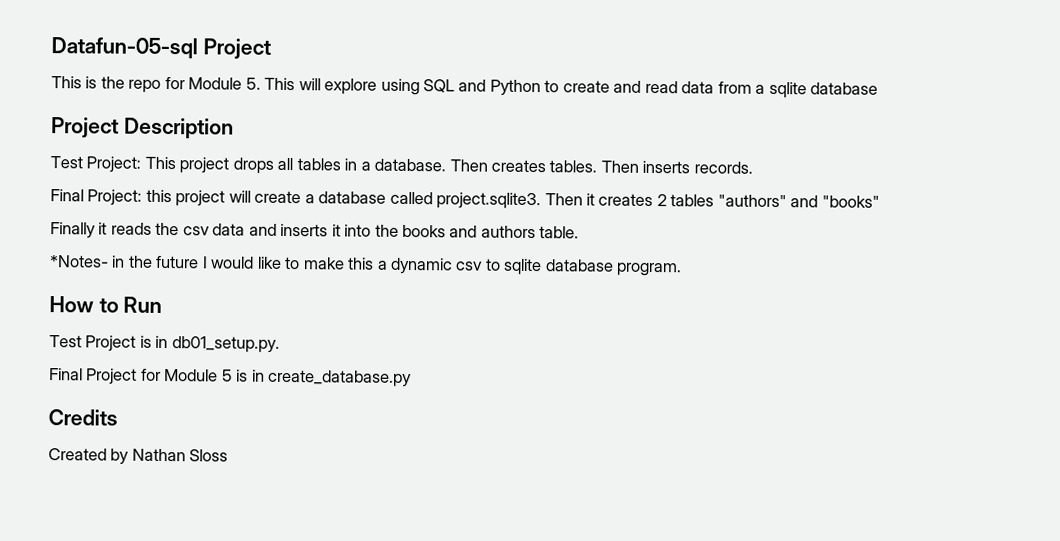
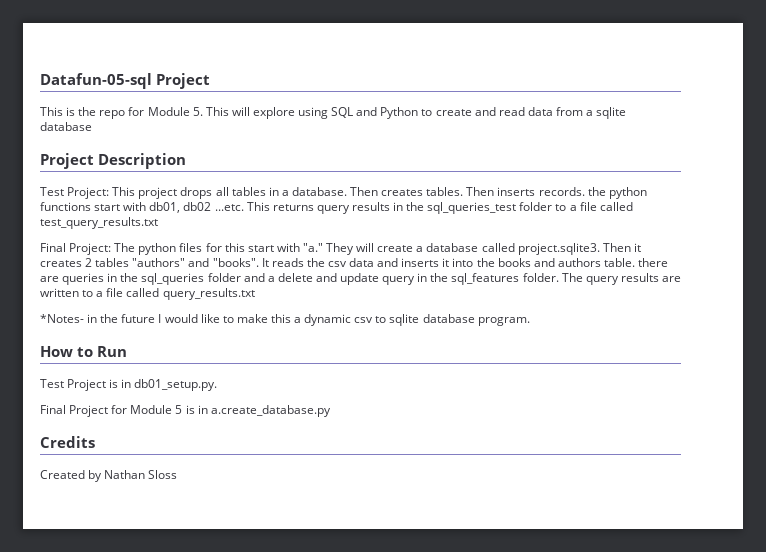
[50,189,226,207] // Final Project: this project -> [587,187,647,199] [40,202,633,214] [40,217,158,229] [40,243,355,255] the python functions start with db01, db02 ...etc. This returns query results in the sql_queries_test folder to a file called test_query_results.txt // Final Project: The python files for this start with "a." They
[821,195,880,208] [50,222,108,239] "books" // Finally it -> [212,258,269,267] "books". It
(580, 232) none -> [638,258,669,267] [40,273,681,285] [40,288,255,300] there are queries in the sql_queries folder and a delete and update query in the sql_features folder. The query results are written to a file called query_results.txt
[268,369,413,388] create_database.py -> [210,405,331,417] a.create_database.py

